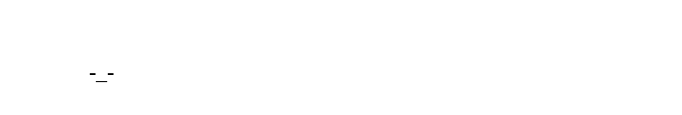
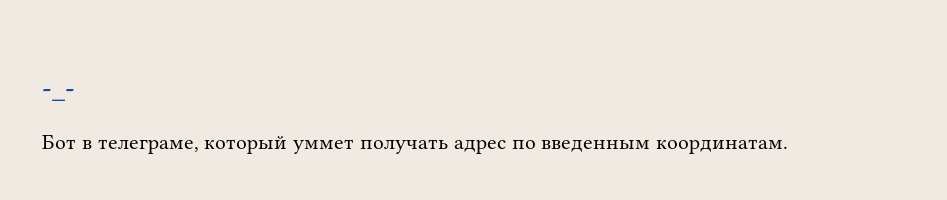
(114, 78) none -> [42,134,789,154] // Бот в телеграме, который уммет получать адрес по введенным координатам.

